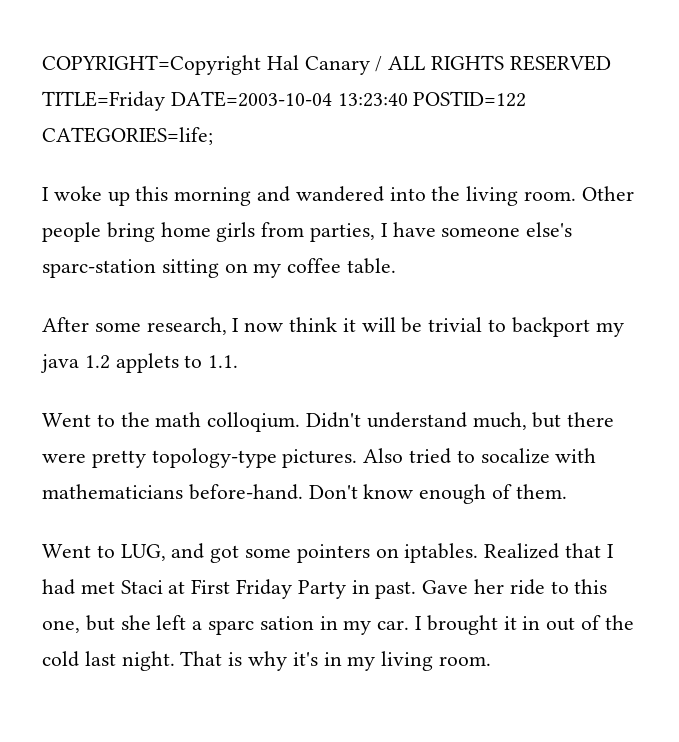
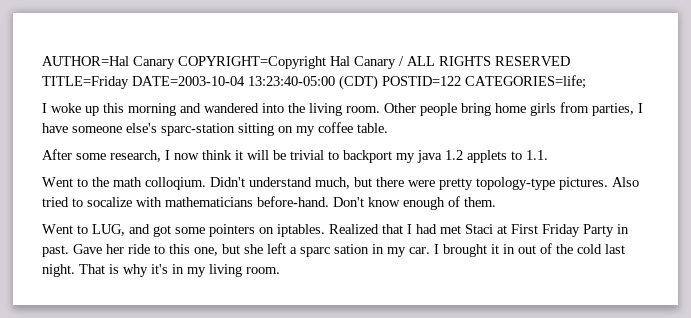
(42, 65) none -> [42,56,175,69] AUTHOR=Hal Canary
[337,93,408,107] 13:23:40 -> [248,75,378,90] 13:23:40-05:00 (CDT)

